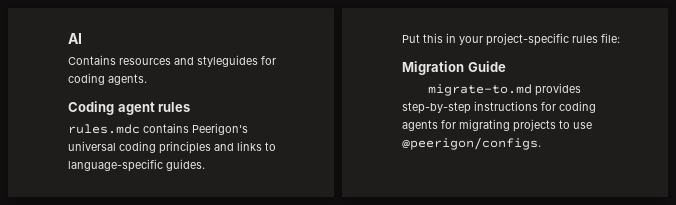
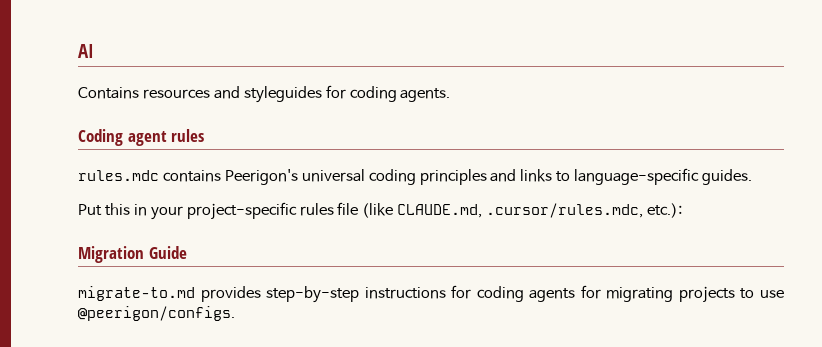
[601,33,620,43] file: -> [337,202,683,218] file (like CLAUDE.md, .cursor/rules.mdc, etc.):

